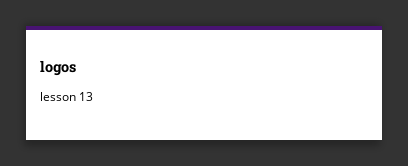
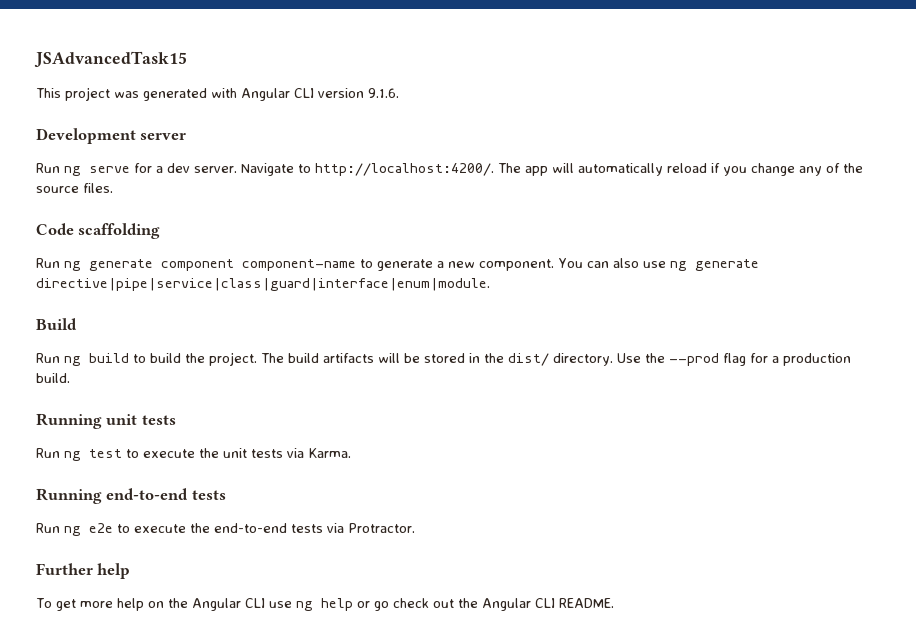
[40,60,76,76] [40,92,94,101] logos // lesson 13 -> [34,51,187,68] [36,87,399,101] [36,128,187,144] [36,163,863,176] [36,183,113,193] [36,223,161,239] [36,258,759,271] [36,278,490,291] [36,318,77,330] [36,352,851,366] [36,373,70,383] [36,413,176,429] [36,448,351,461] [36,488,226,504] [36,523,415,536] [36,563,131,579] [36,598,614,611] JSAdvancedTask15 // This project was generated with Angular CLI version 9.1.6. // Development server // Run ng serve for a dev server. Navigate to http://localhost:4200/. The app will automatically reload if you change any of the source files. // Code scaffolding // Run ng generate component component-name to generate a new component. You can also use ng generate directive|pipe|service|class|guard|interface|enum|module. // Build // Run ng build to build the project. The build artifacts will be stored in the dist/ directory. Use the --prod flag for a production build. // Running unit tests // Run ng test to execute the unit tests via Karma. // Running end-to-end tests // Run ng e2e to execute the end-to-end tests via Protractor. // Further help // To get more help on the Angular CLI use ng help or go check out the Angular CLI README.

